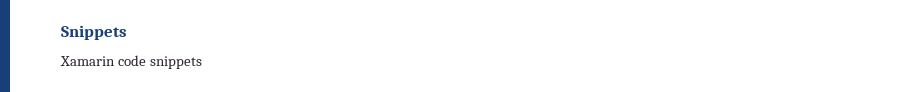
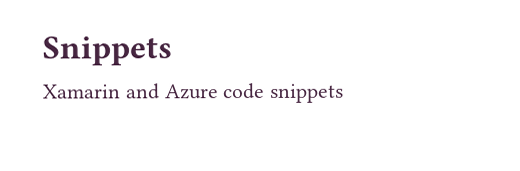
(115, 61) none -> [124,83,219,100] and Azure

